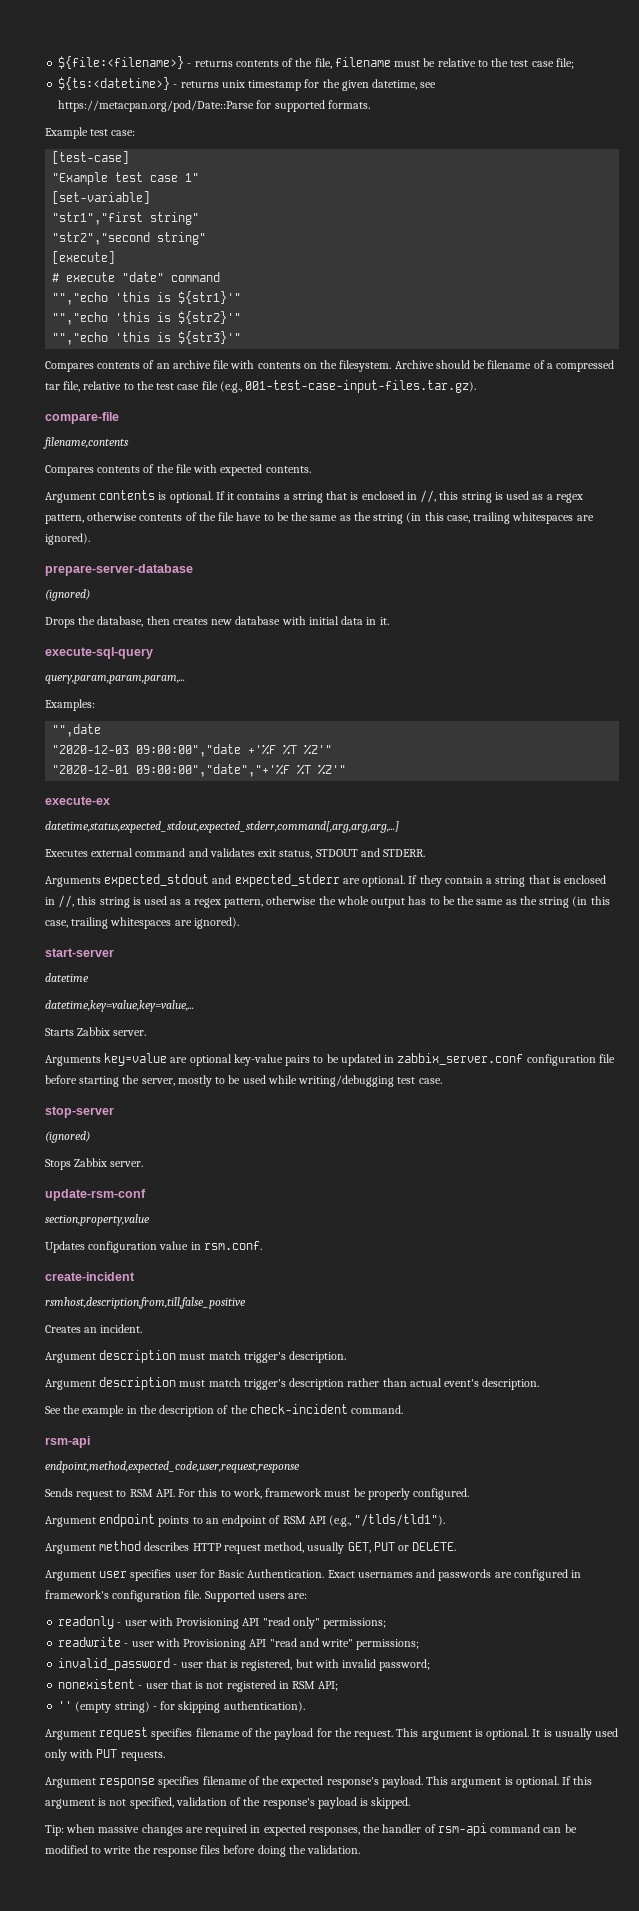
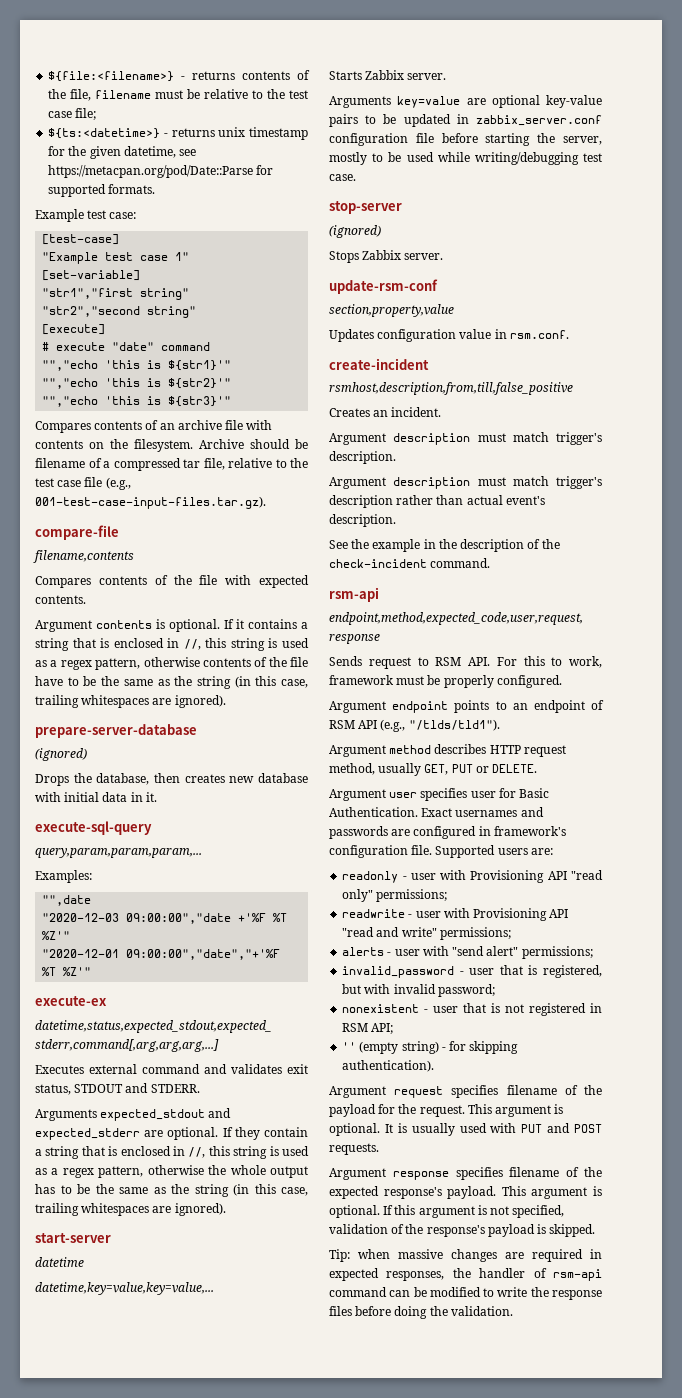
(420, 1644) none -> [342,946,593,959] // alerts - user with "send alert" permissions;
[45,1749,67,1761] only -> (487, 1128) none
(118, 1753) none -> [547,1123,602,1133] and POST

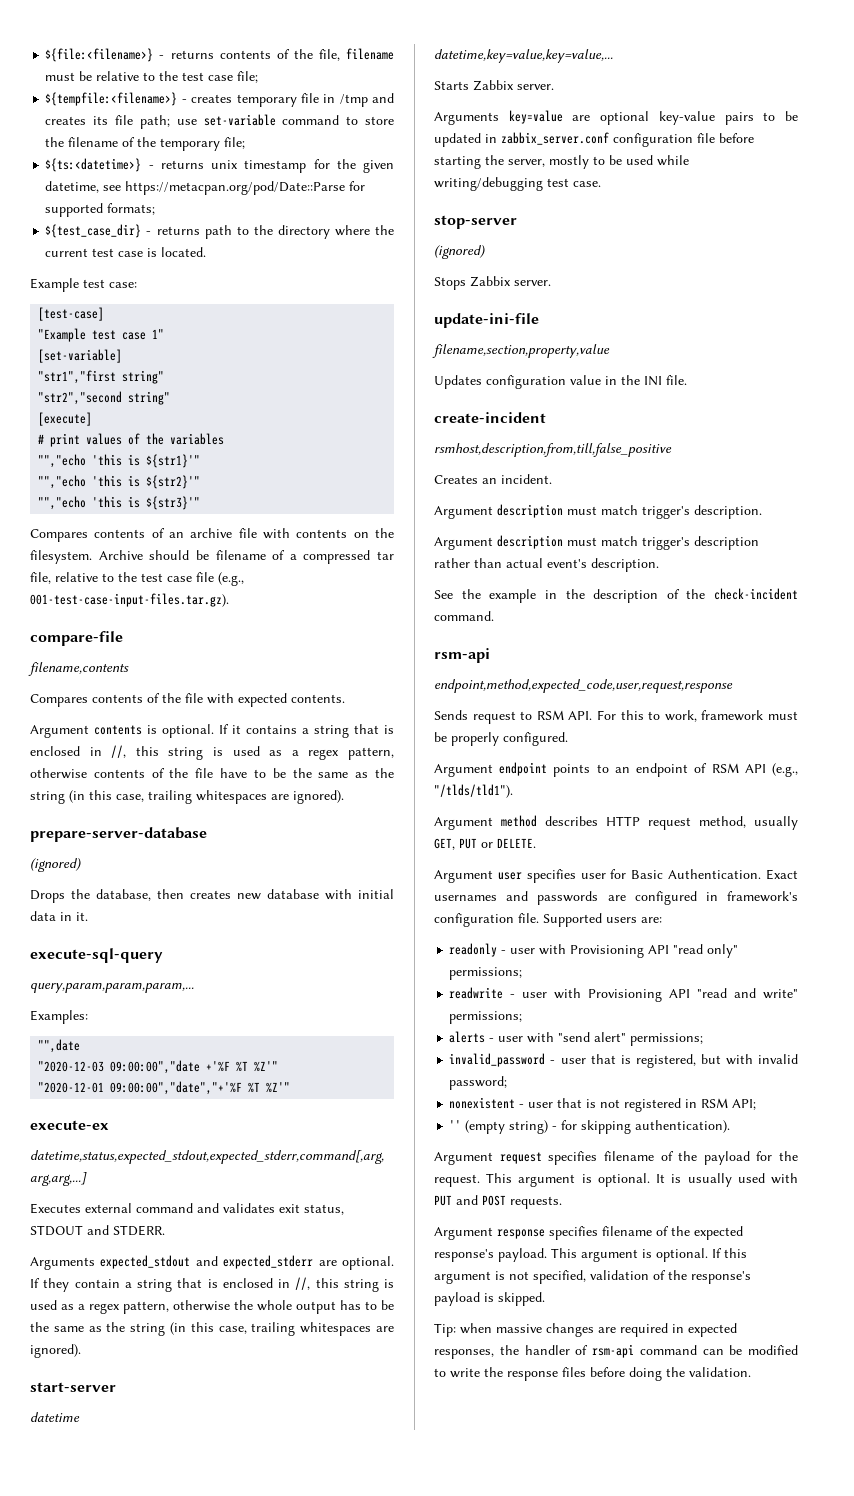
(97, 114) none -> [45,92,394,107] [45,114,394,129] [45,137,246,151] // ${tempfile:<filename>} - creates temporary file in /tmp and creates its file path; use set-variable command to store the filename of the temporary file;
[108,184,156,194] formats. -> [107,203,156,215] [45,224,394,239] [45,247,207,257] formats; // ${test_case_dir} - returns path to the directory where the current test case is located.
[56,342,211,351] execute "date" command -> [50,433,225,447] print values of the variables
[329,279,438,294] [329,304,454,317] update-rsm-conf // section,property,value -> [434,313,539,328] [432,344,610,358] update-ini-file // filename,section,property,value
[509,330,569,339] rsm.conf. -> [621,375,687,386] the INI file.

